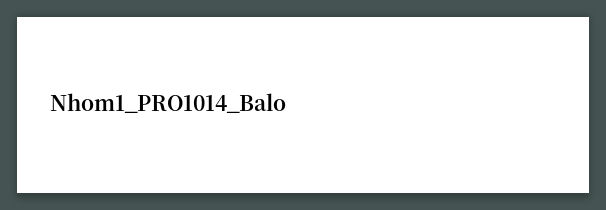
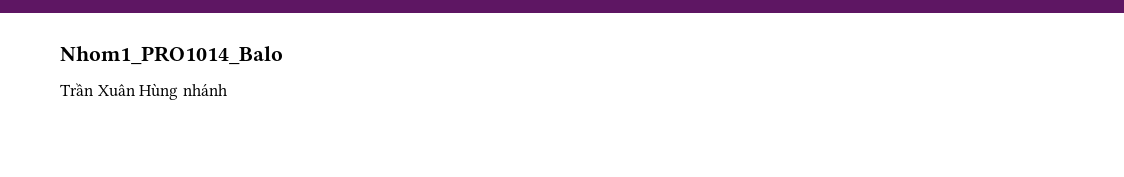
(286, 103) none -> [60,83,227,100] // Trần Xuân Hùng nhánh

